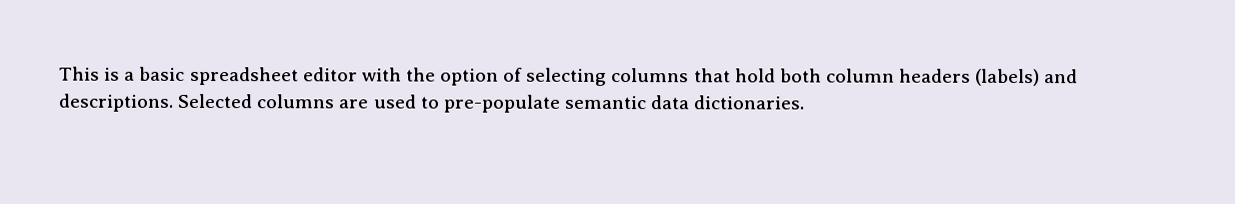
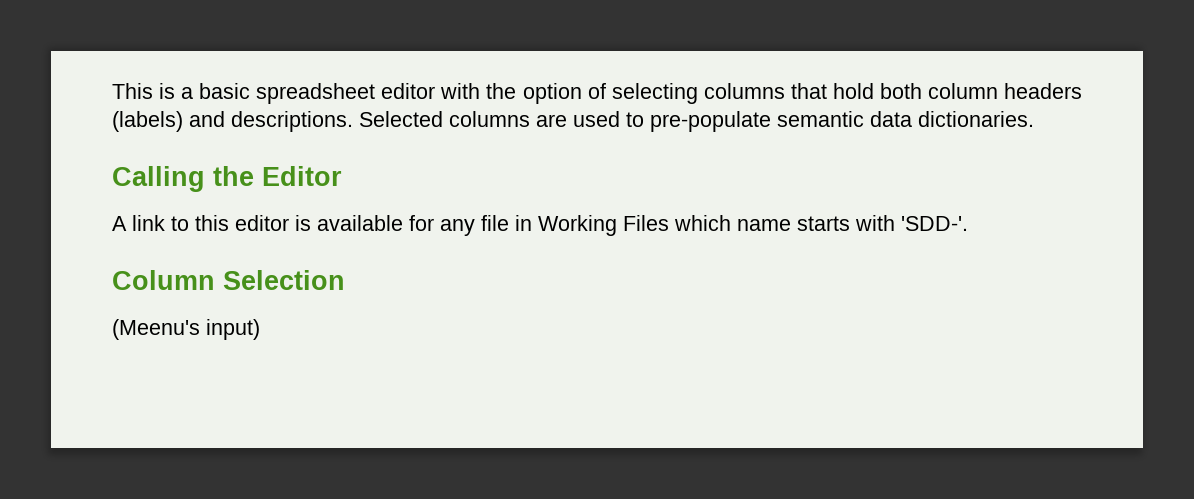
(806, 102) none -> [112,166,342,192] [112,215,968,236] [112,270,345,290] [112,319,260,340] // Calling the Editor // A link to this editor is available for any file in Working Files which name starts with 'SDD-'. // Column Selection // (Meenu's input)

